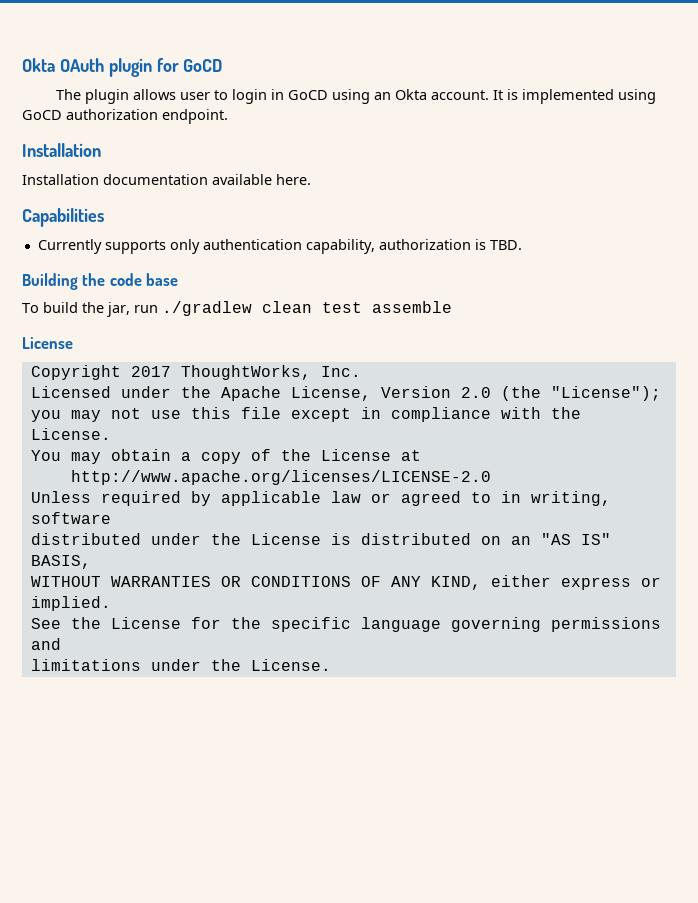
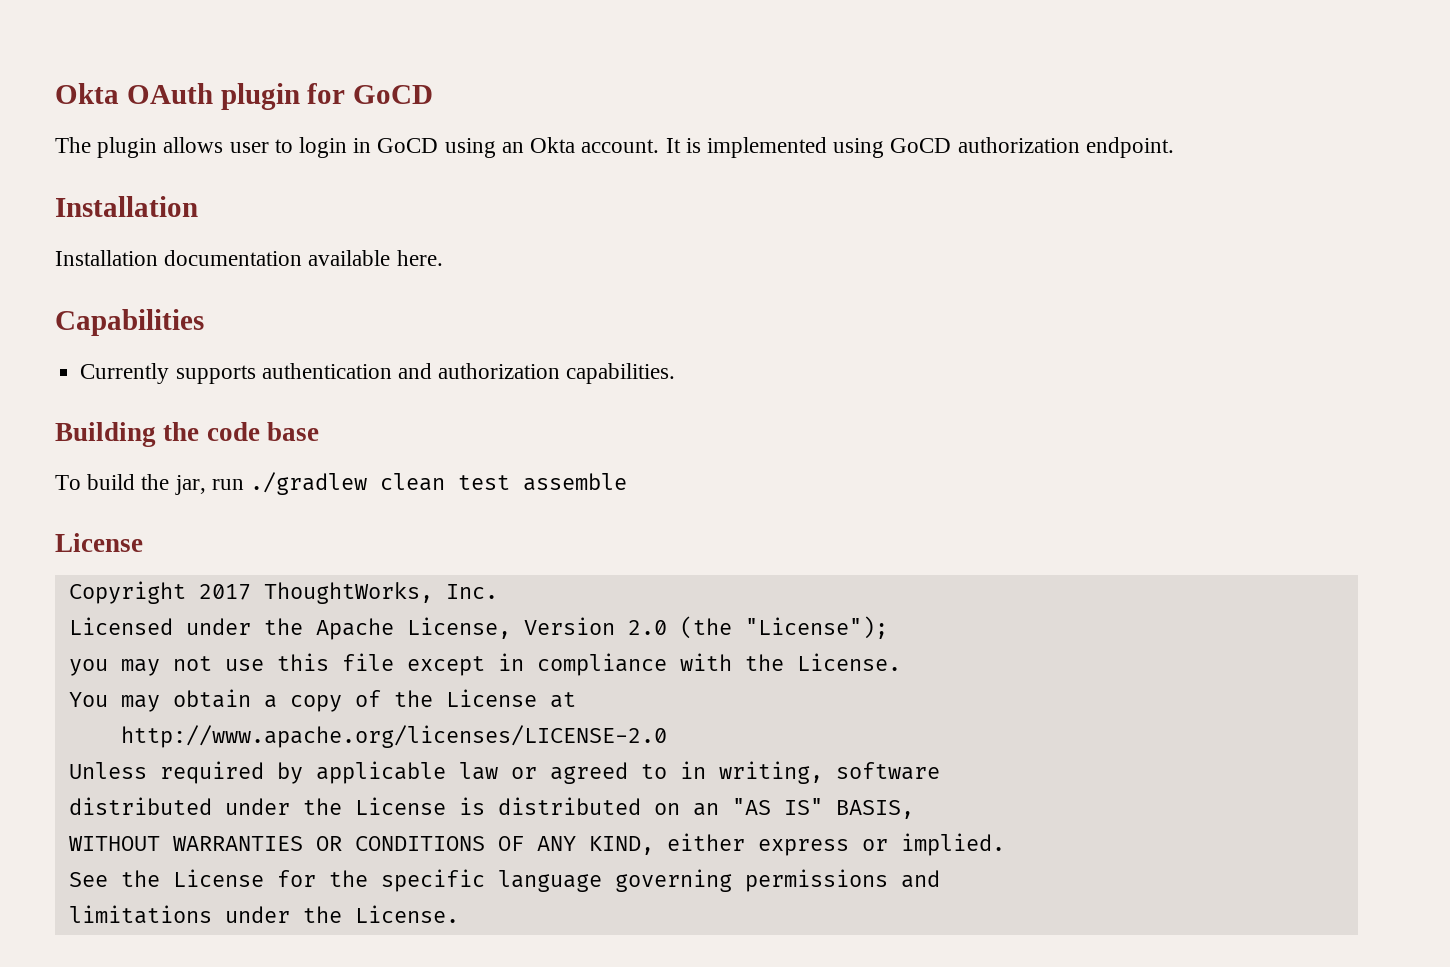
[169,239,522,254] only authentication capability, authorization is TBD. -> [261,363,676,384] authentication and authorization capabilities.

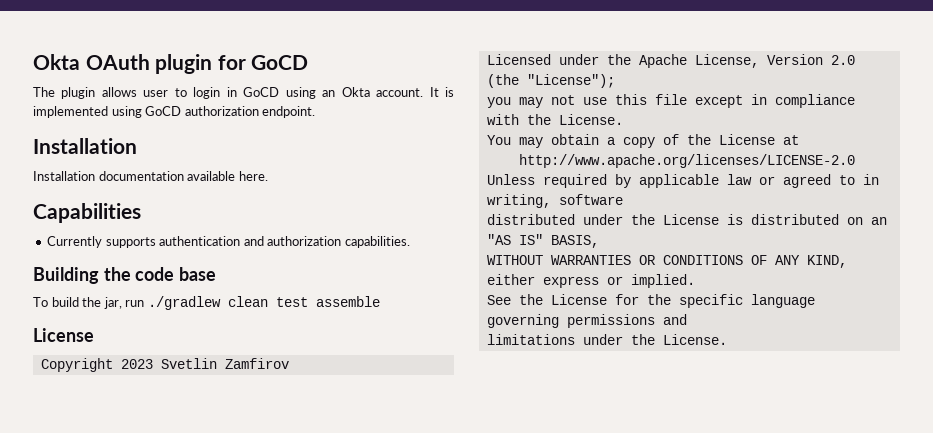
[198,582,498,604] 2017 ThoughtWorks, Inc. -> [120,358,289,369] 2023 Svetlin Zamfirov

